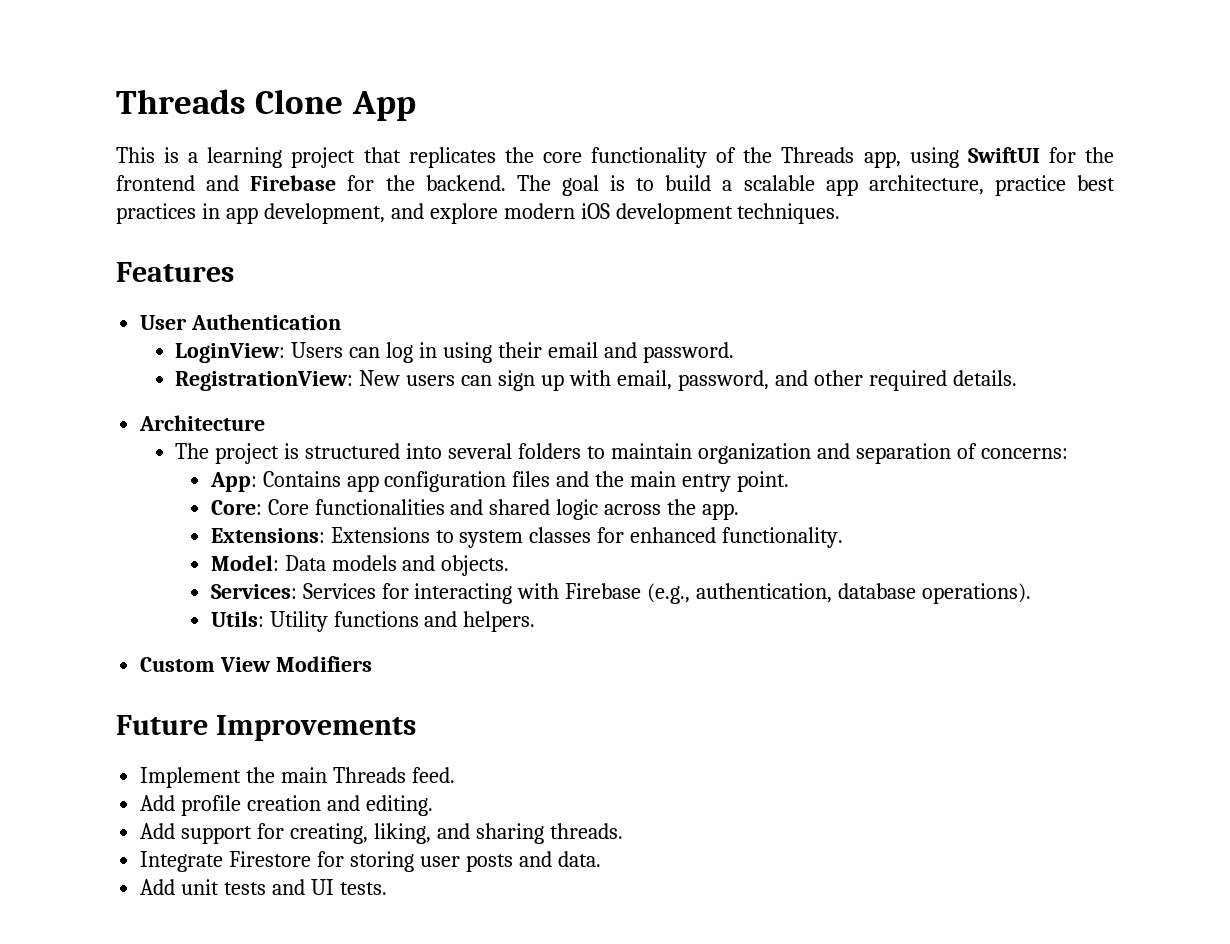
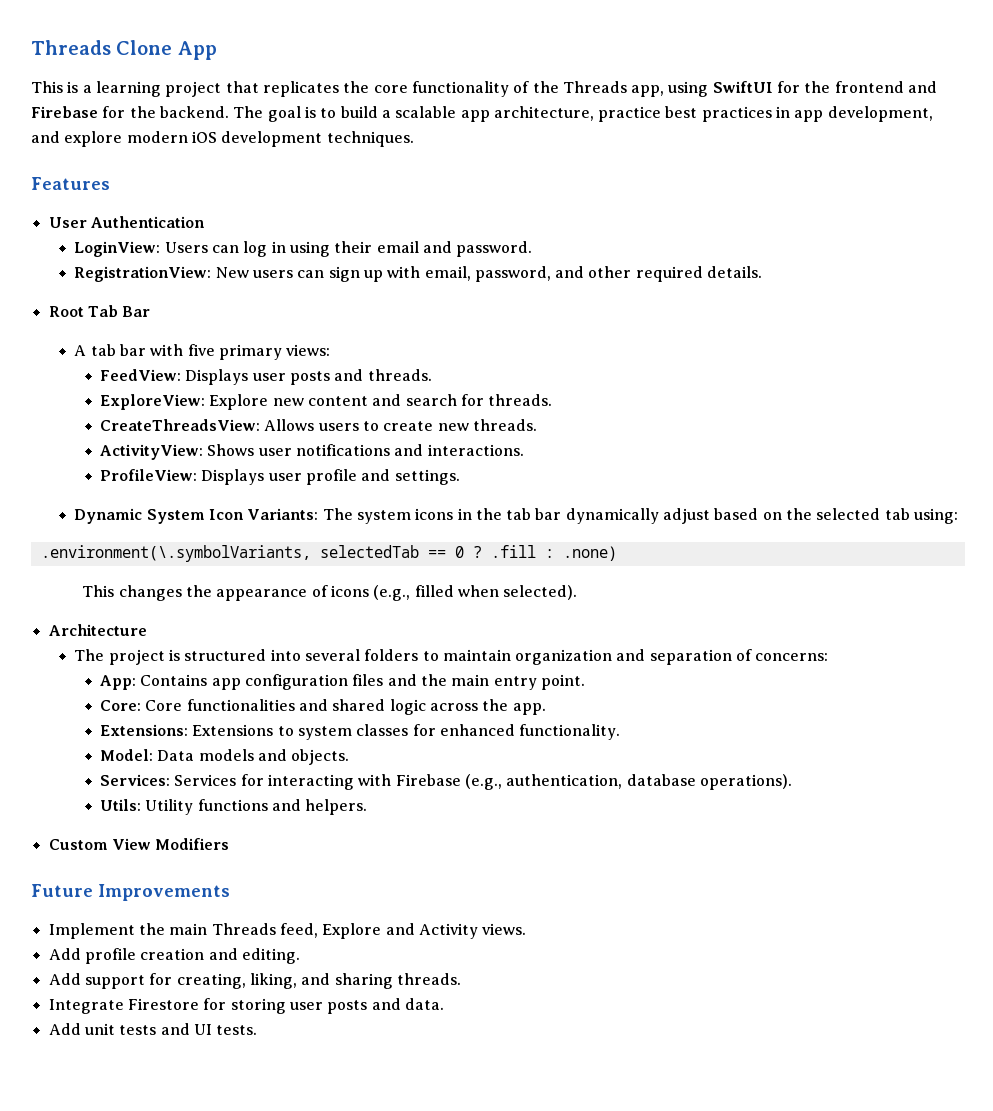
(1017, 378) none -> [48,305,151,317] [74,344,331,360] [99,369,432,385] [99,394,553,410] [99,419,537,431] [99,444,524,460] [99,469,460,485] [74,508,959,524] [40,545,617,562] [82,585,578,601] // Root Tab Bar // A tab bar with five primary views: // FeedView: Displays user posts and threads. // ExploreView: Explore new content and search for threads. // CreateThreadsView: Allows users to create new threads. // ActivityView: Shows user notifications and interactions. // ProfileView: Displays user profile and settings. // Dynamic System Icon Variants: The system icons in the tab bar dynamically adjust based on the selected tab using: // .environment(\.symbolVariants, selectedTab == 0 ? .fill : .none) // This changes the appearance of icons (e.g., filled when selected).
[411,767,455,783] feed. -> [279,923,527,939] feed, Explore and Activity views.

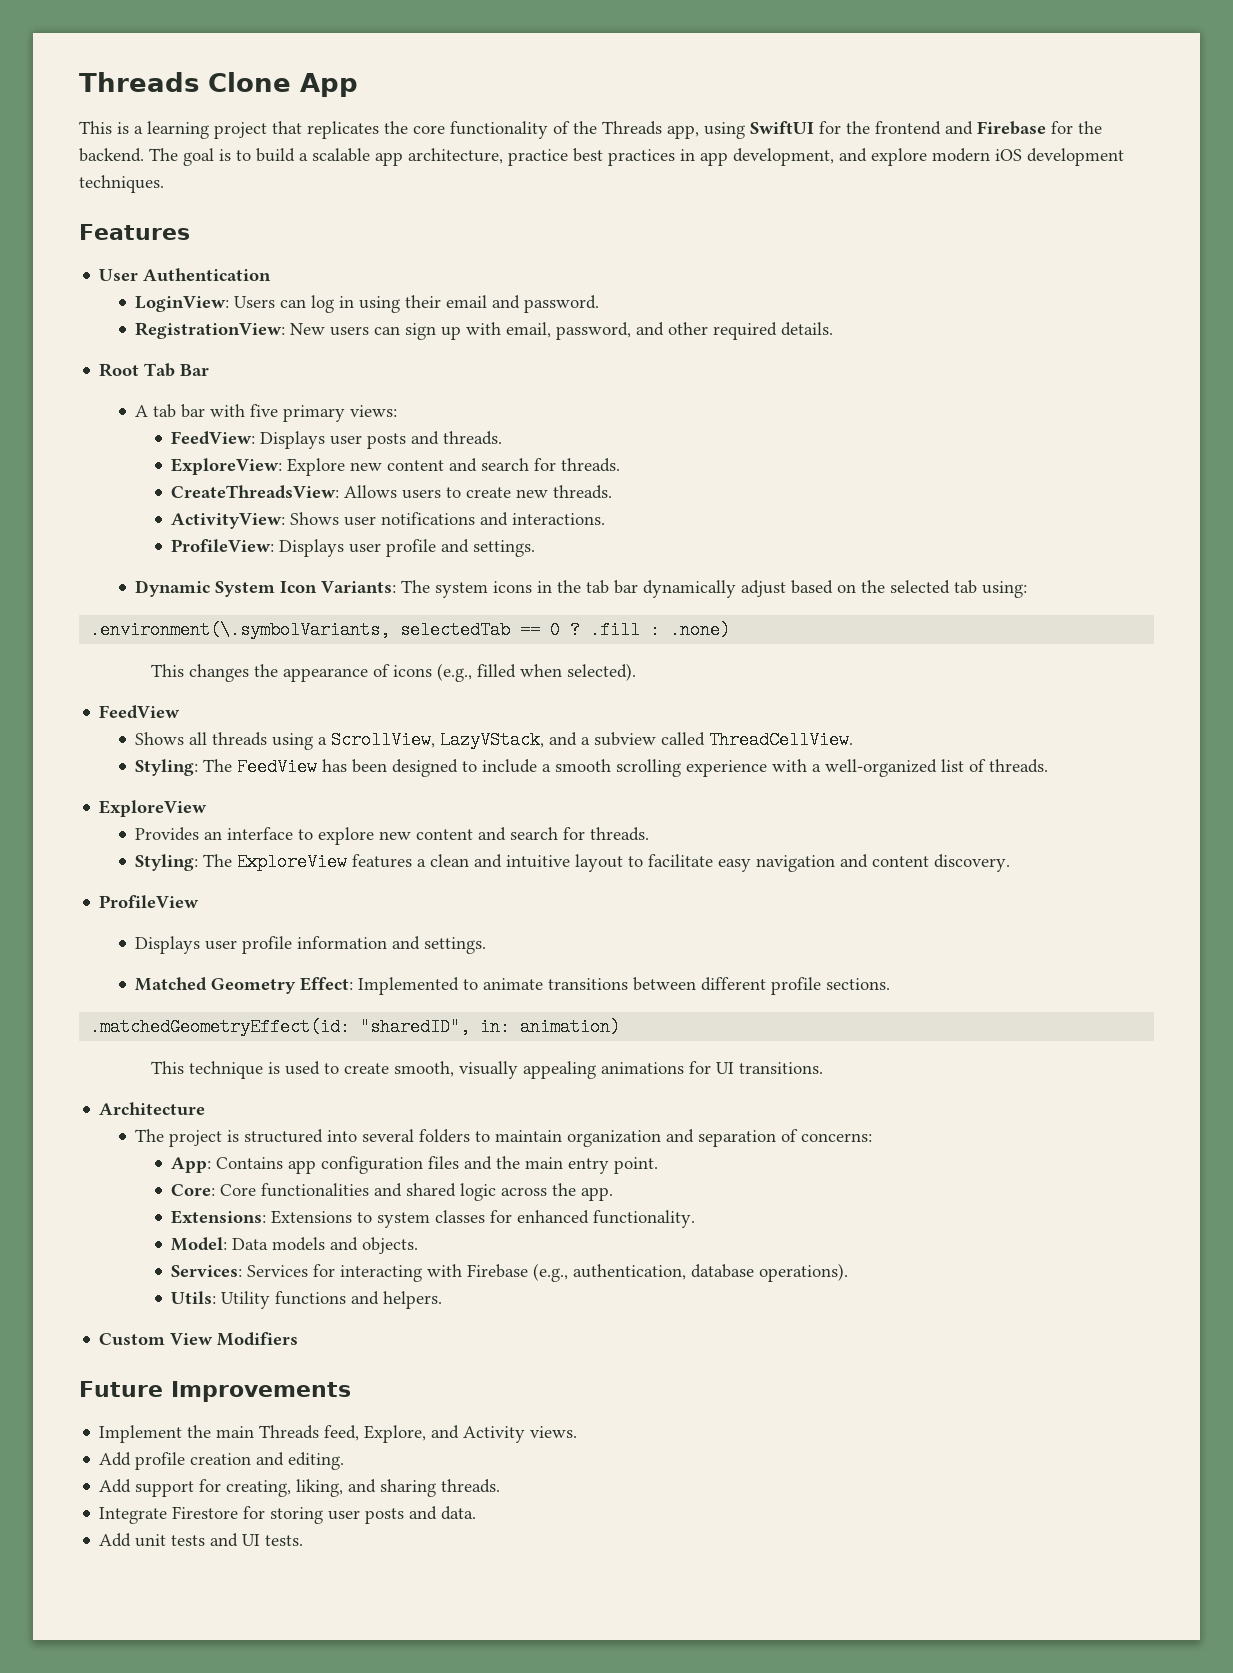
(578, 592) none -> [99,705,181,719] [135,731,854,750] [135,758,1049,777] [99,800,208,817] [135,827,650,845] [135,853,1011,872] [99,895,200,908] [135,936,487,954] [135,977,891,995] [90,1018,621,1036] [151,1061,824,1079] // FeedView // Shows all threads using a ScrollView, LazyVStack, and a subview called ThreadCellView. // Styling: The FeedView has been designed to include a smooth scrolling experience with a well-organized list of threads. // ExploreView // Provides an interface to explore new content and search for threads. // Styling: The ExploreView features a clean and intuitive layout to facilitate easy navigation and content discovery. // ProfileView // Displays user profile information and settings. // Matched Geometry Effect: Implemented to animate transitions between different profile sections. // .matchedGeometryEffect(id: "sharedID", in: animation) // This technique is used to create smooth, visually appealing animations for UI transitions.
[322,923,382,939] Explore -> [364,1425,427,1443] Explore,

